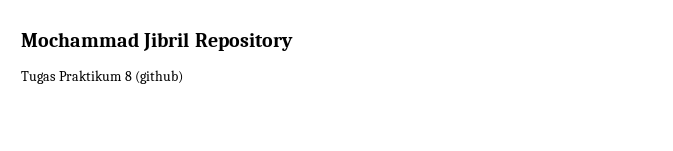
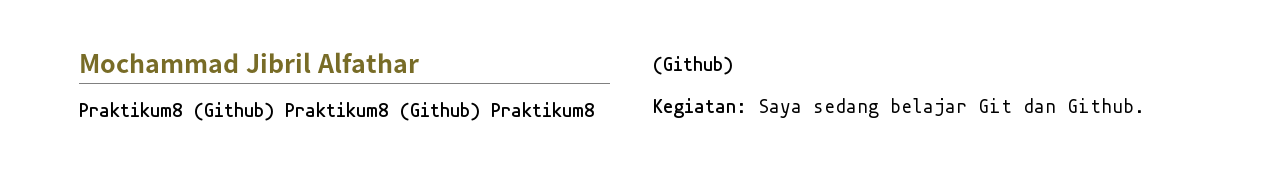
[194,33,293,51] [21,70,184,84] Repository // Tugas Praktikum 8 (github) -> [316,52,419,73] [79,102,595,121] [653,56,733,75] [653,98,1145,118] Alfathar // Praktikum8 (Github) Praktikum8 (Github) Praktikum8 (Github) // Kegiatan: Saya sedang belajar Git dan Github.

